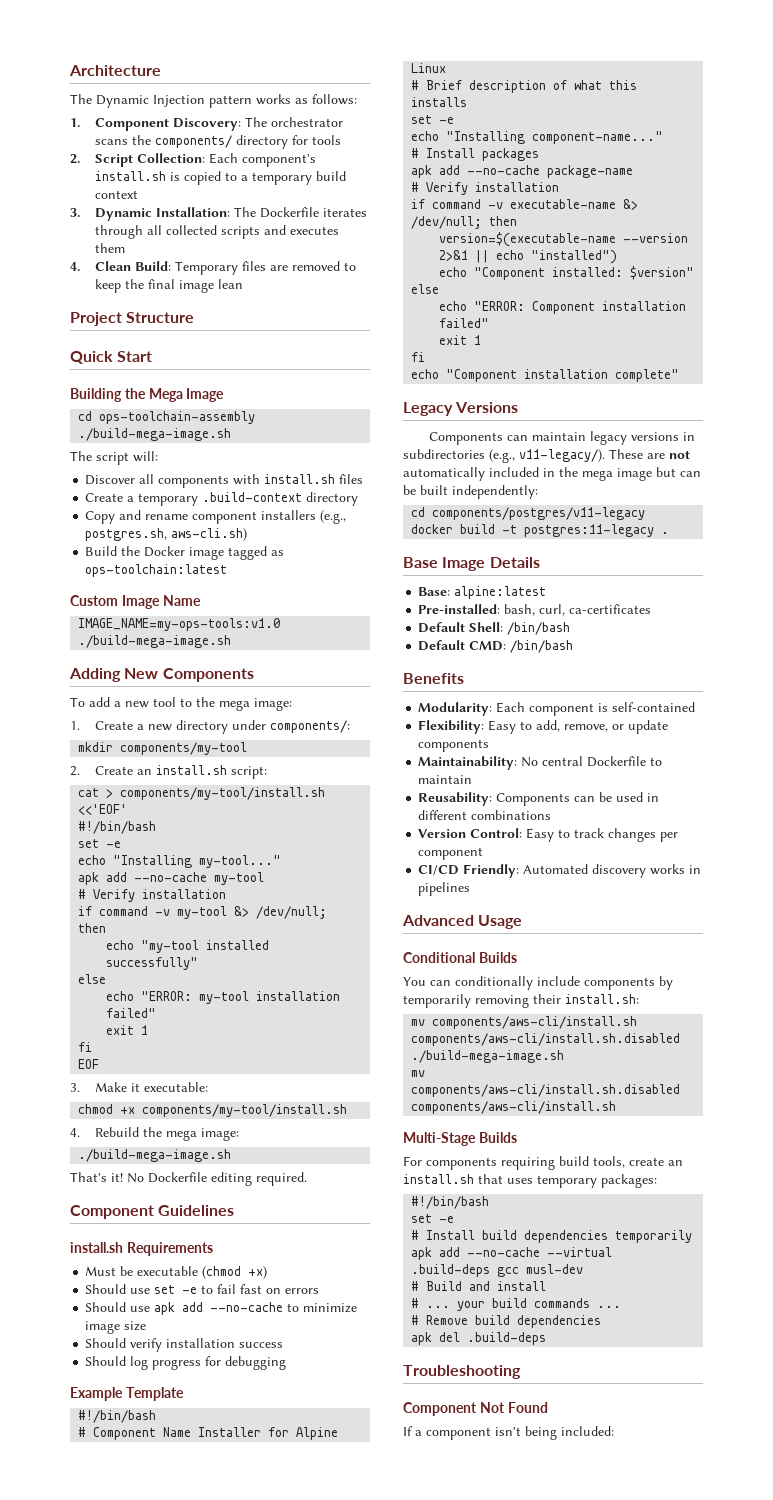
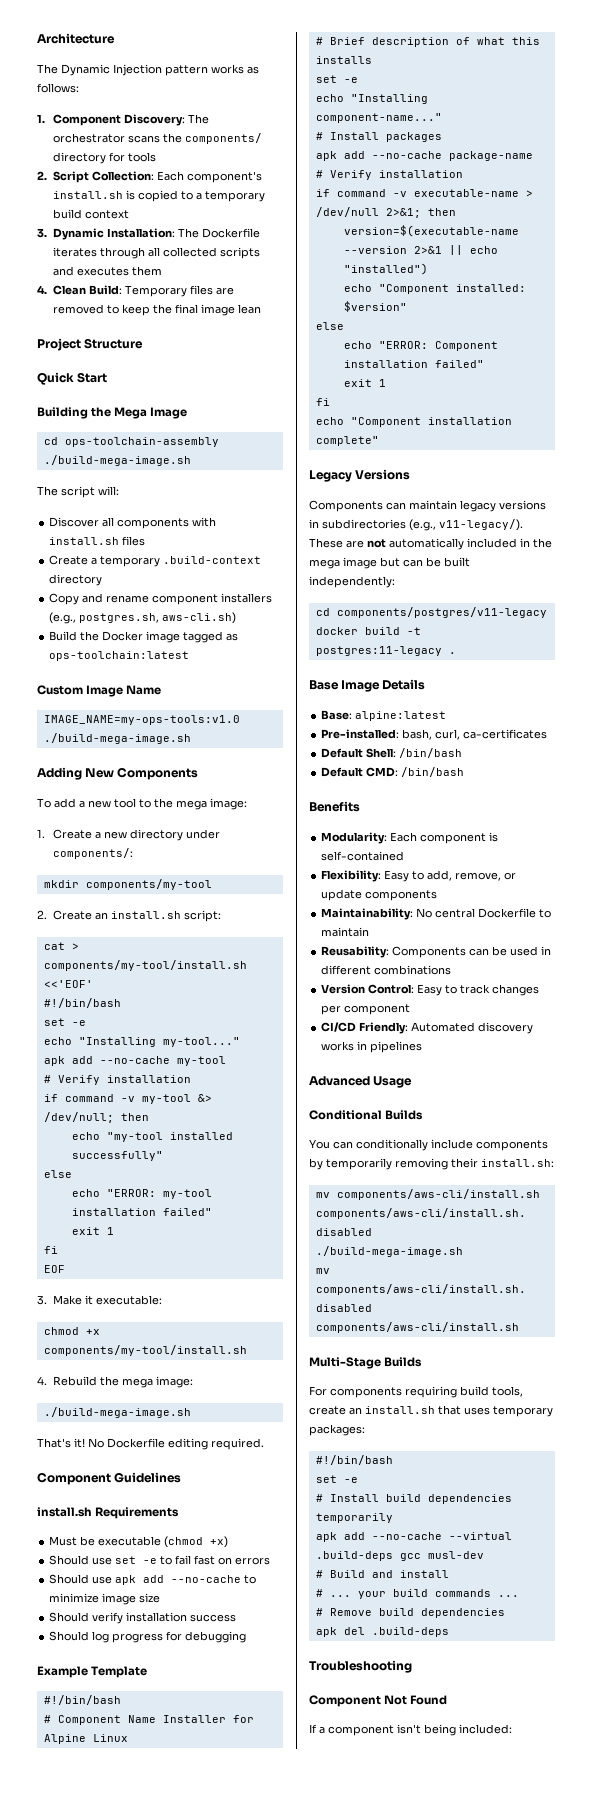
[623,199,639,210] [411,216,483,229] &> /dev/null; -> [525,190,533,197] [315,207,421,218] > /dev/null 2>&1;

